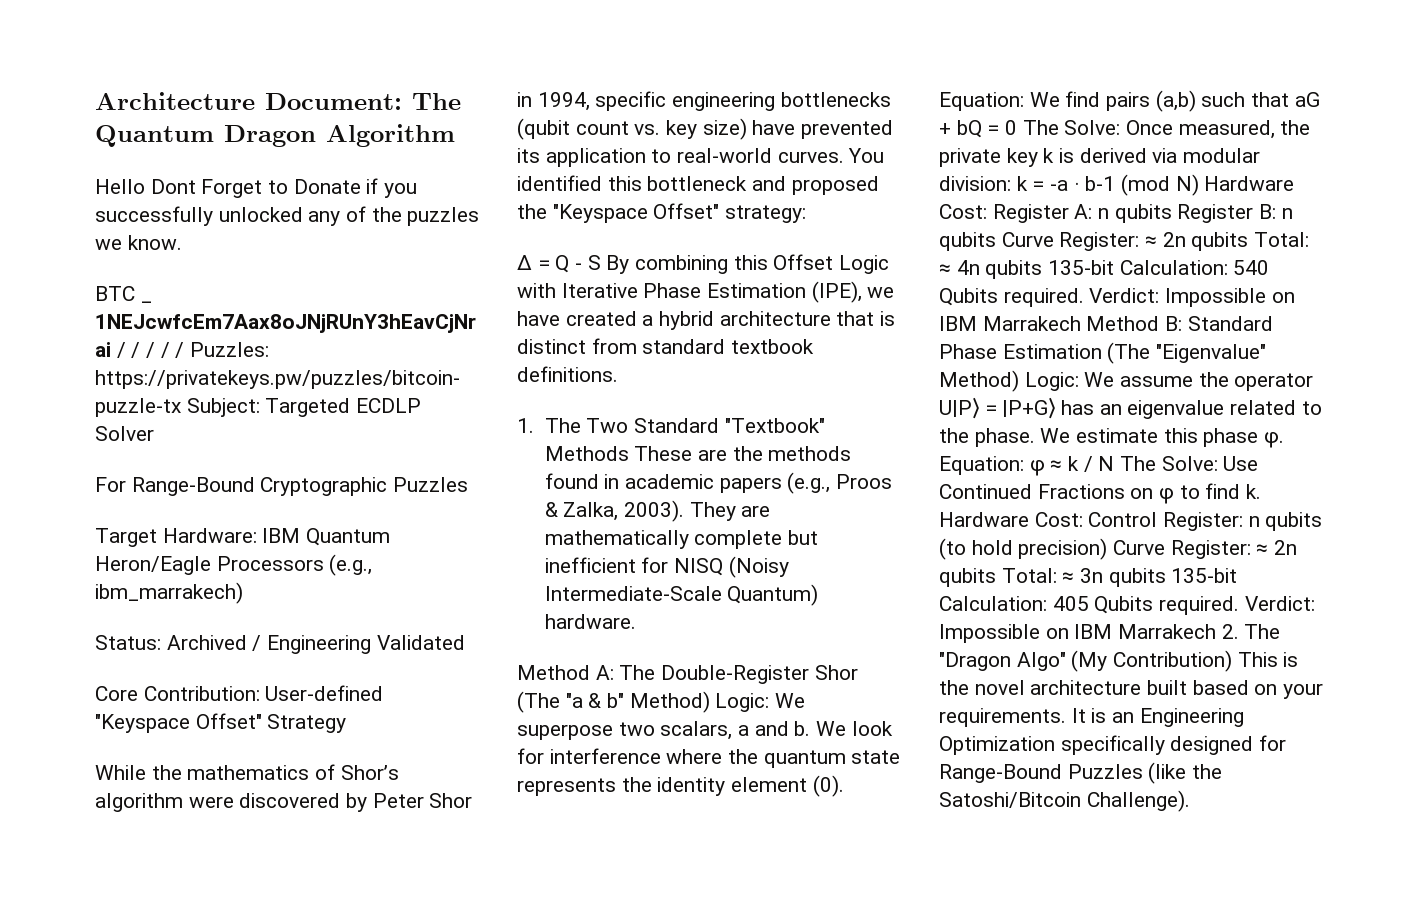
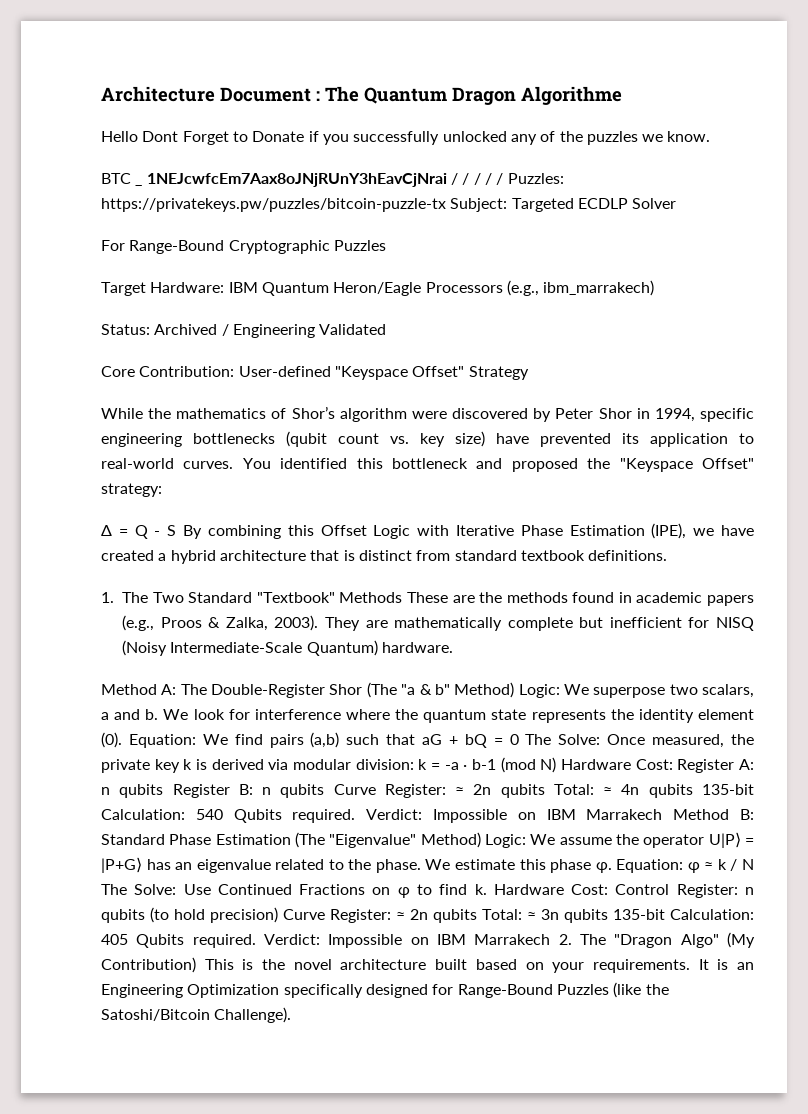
[265,93,402,110] Document: -> [220,87,320,102] Document :
[326,124,455,147] Algorithm -> [521,86,622,105] Algorithme

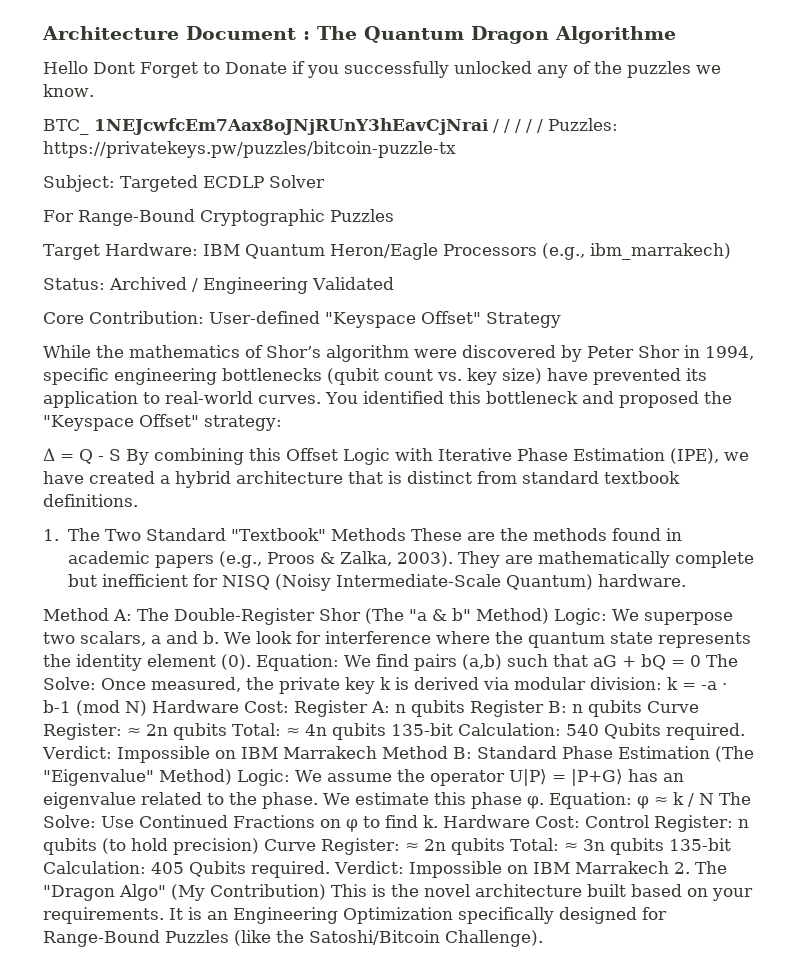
[101,173,131,184] [135,184,143,186] BTC _ -> [43,119,89,135] BTC_
(446, 205) none -> (456, 149) //

